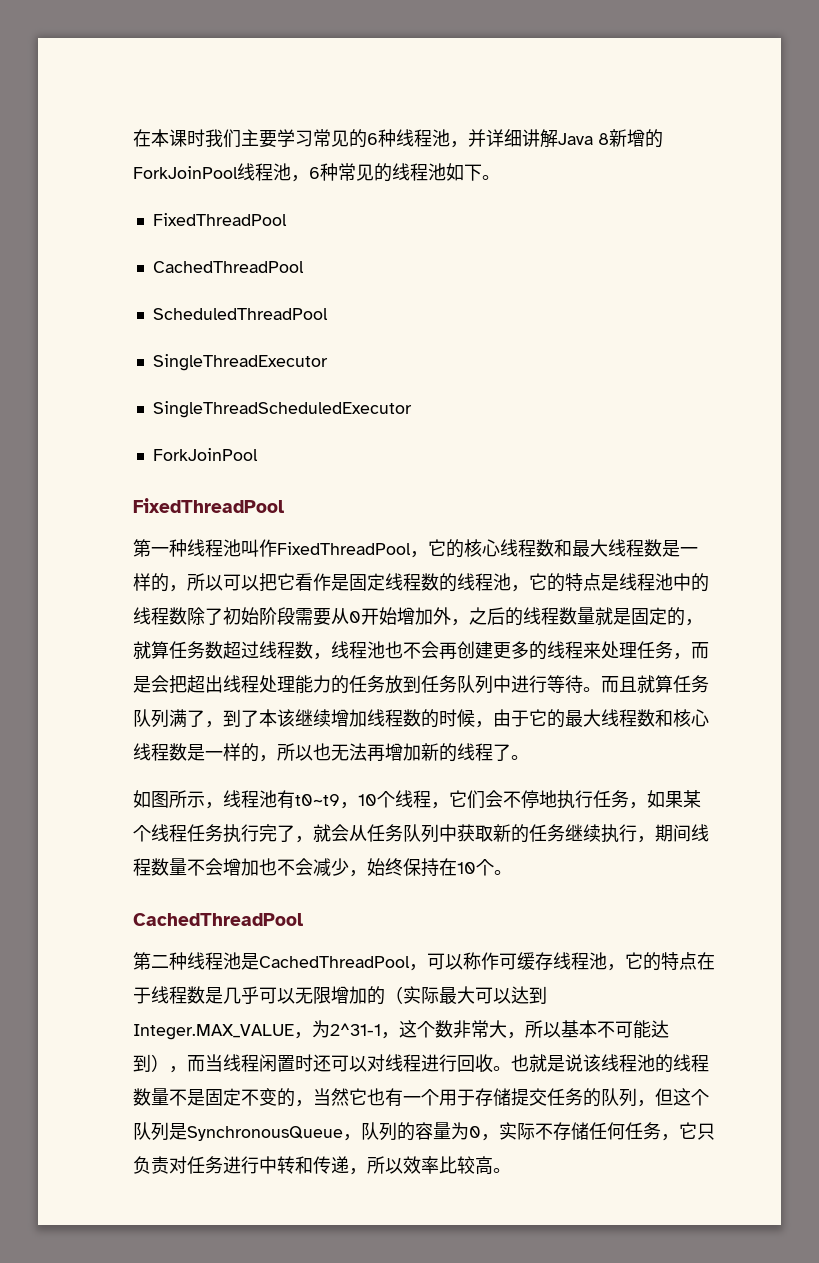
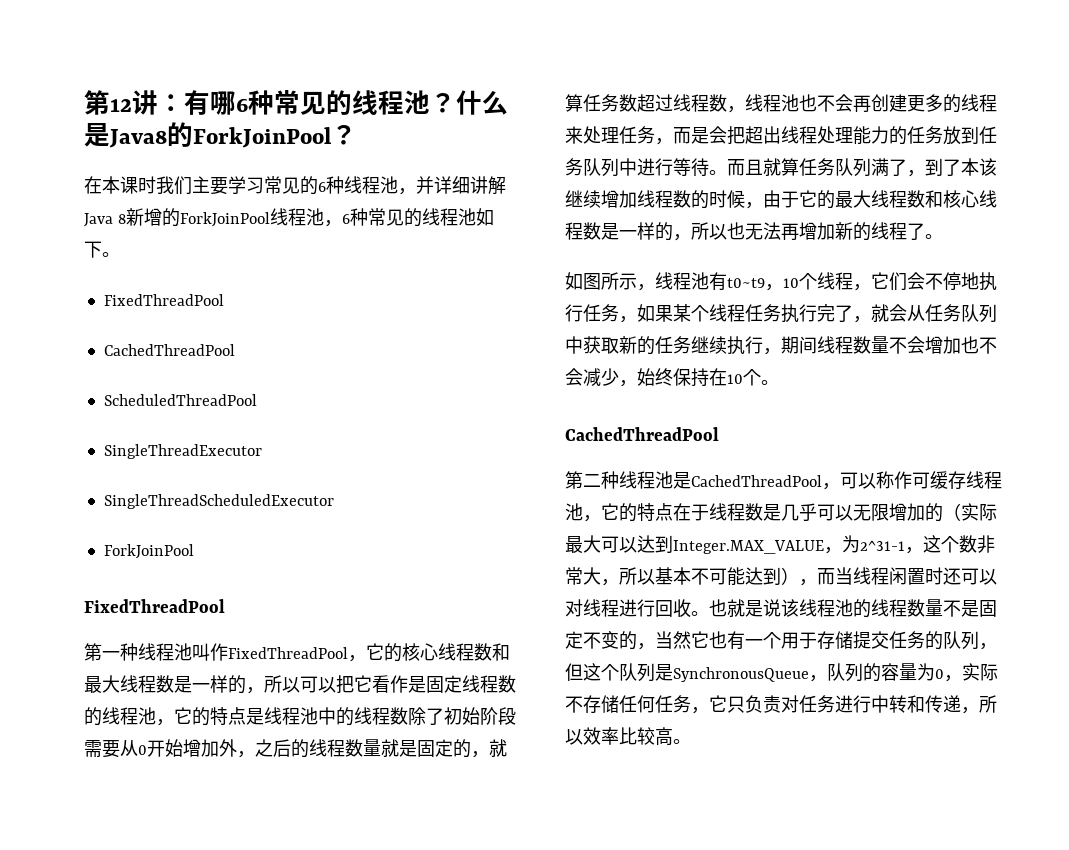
(133, 138) none -> [84,90,508,115] [84,122,357,148] 第12讲：有哪6种常见的线程池？什么是Java8的ForkJoinPool？ //

